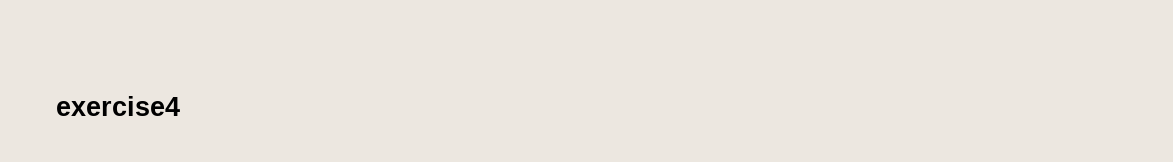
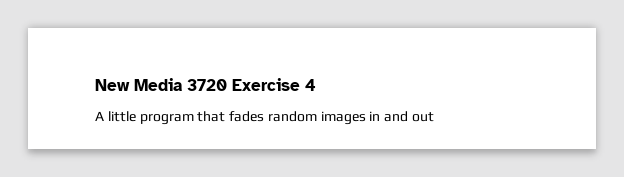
[56,96,180,116] exercise4 -> [95,78,316,91] [95,111,435,125] New Media 3720 Exercise 4 // A little program that fades random images in and out

